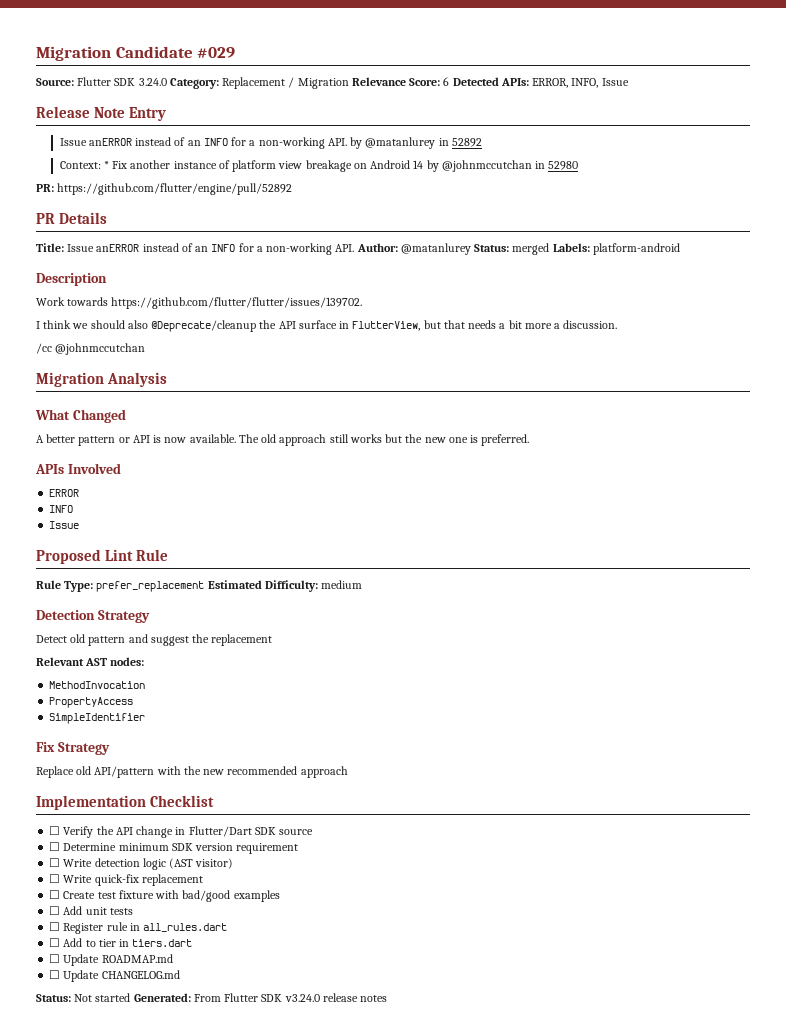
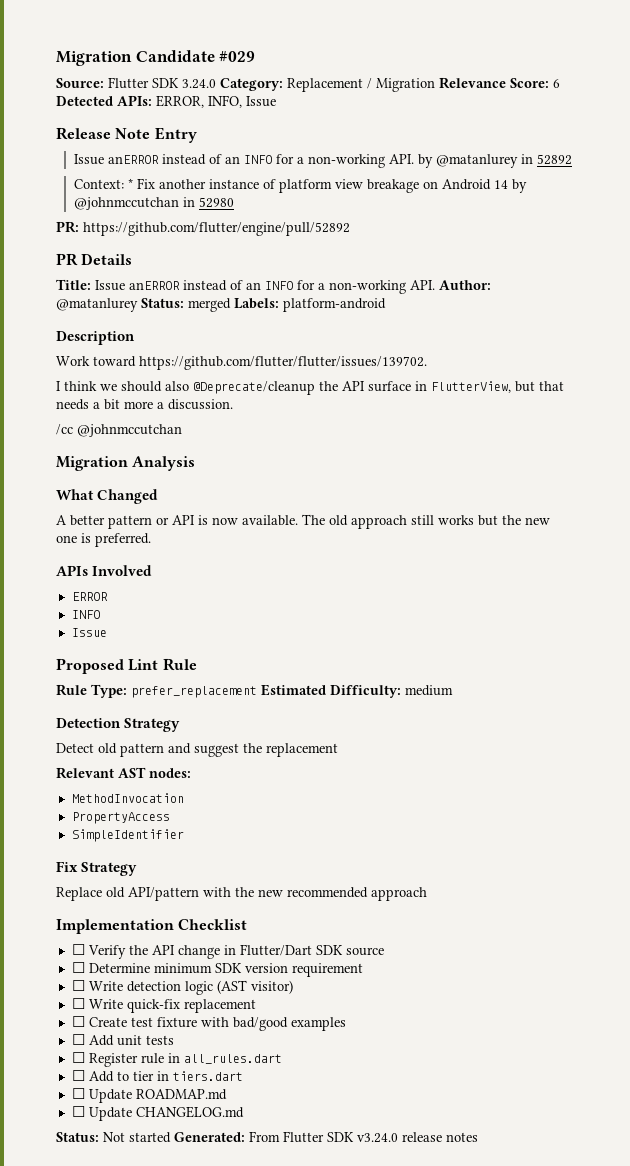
[67,297,109,306] towards -> [93,356,136,367] toward

